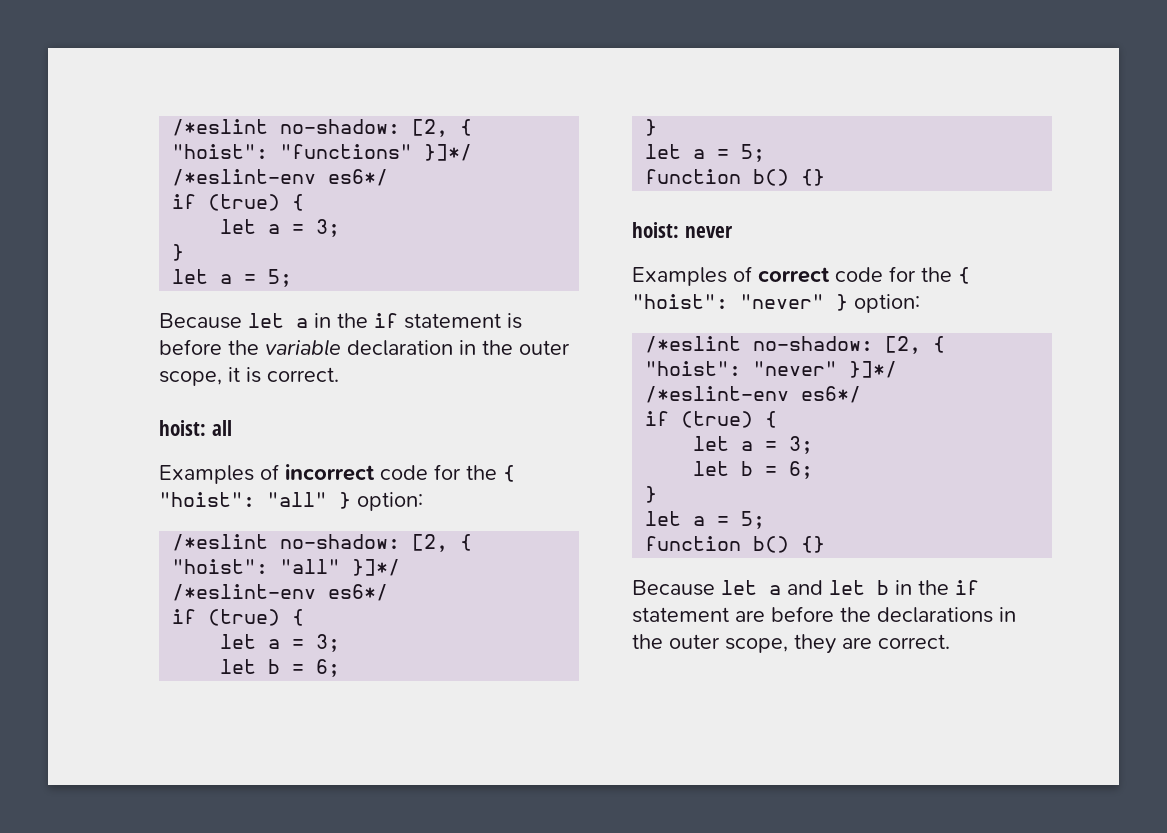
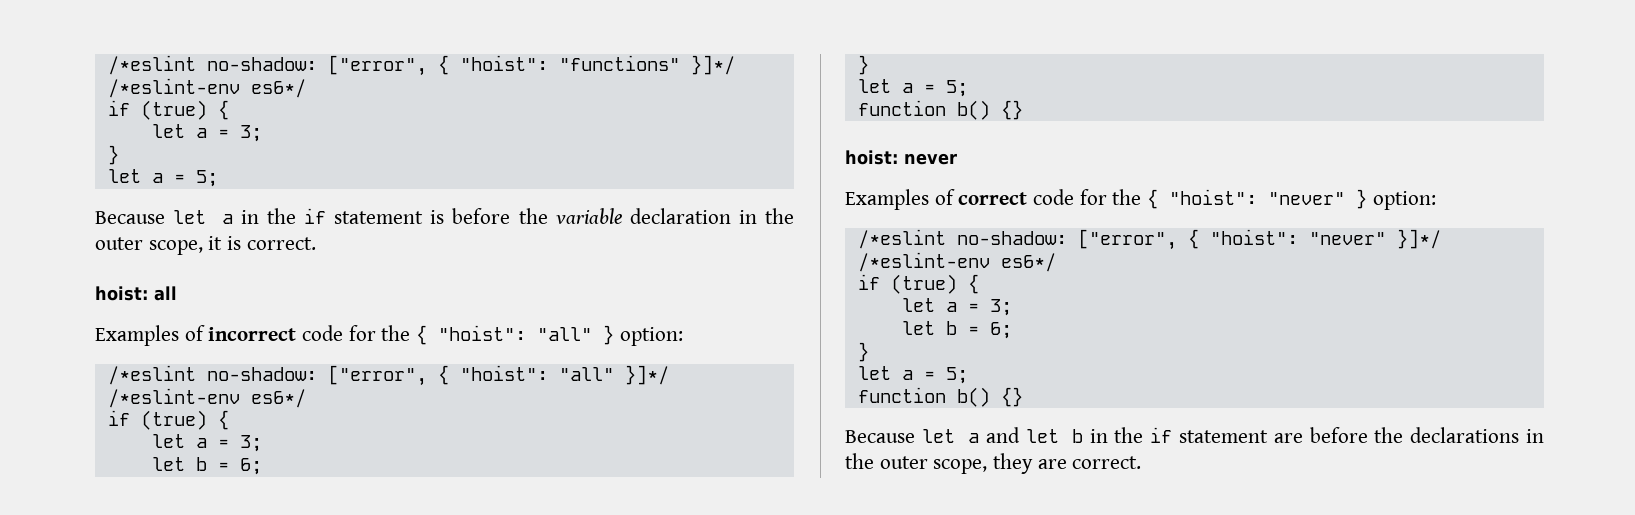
[172,119,449,137] /*eslint no-shadow: [2, -> [107,55,427,76] /*eslint no-shadow: ["error",
[412,534,449,552] [2, -> [327,365,427,386] ["error",
[885,336,922,354] [2, -> [1077,229,1177,250] ["error",

